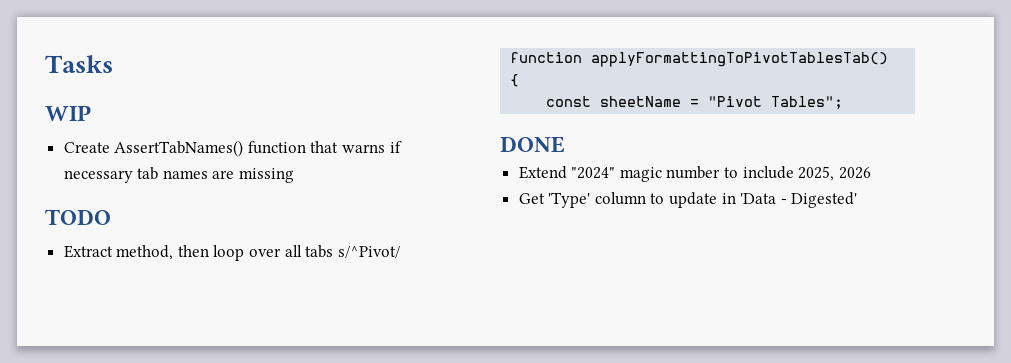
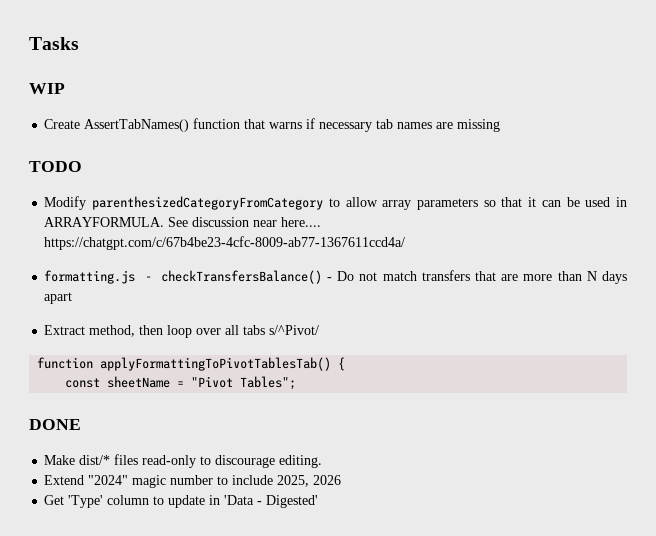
(111, 217) none -> [44,196,628,210] [44,217,322,227] [44,236,406,250] [44,270,628,284] [44,292,73,304] // Modify parenthesizedCategoryFromCategory to allow array parameters so that it can be used in ARRAYFORMULA. See discussion near here.... https://chatgpt.com/c/67b4be23-4cfc-8009-ab77-1367611ccd4a/ // formatting.js - checkTransfersBalance() - Do not match transfers that are more than N days apart
(565, 144) none -> [44,454,323,468] // Make dist/* files read-only to discourage editing.

